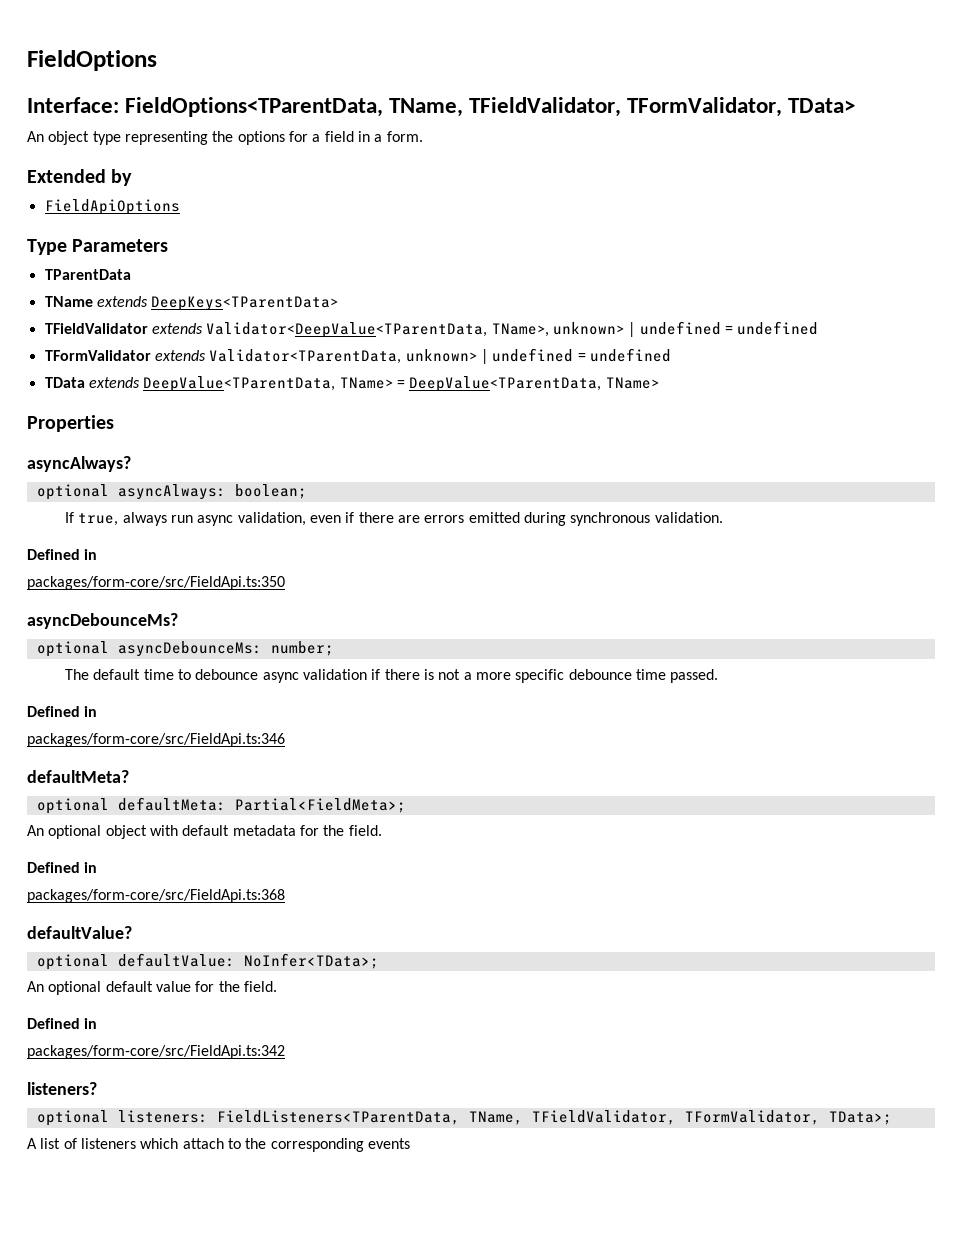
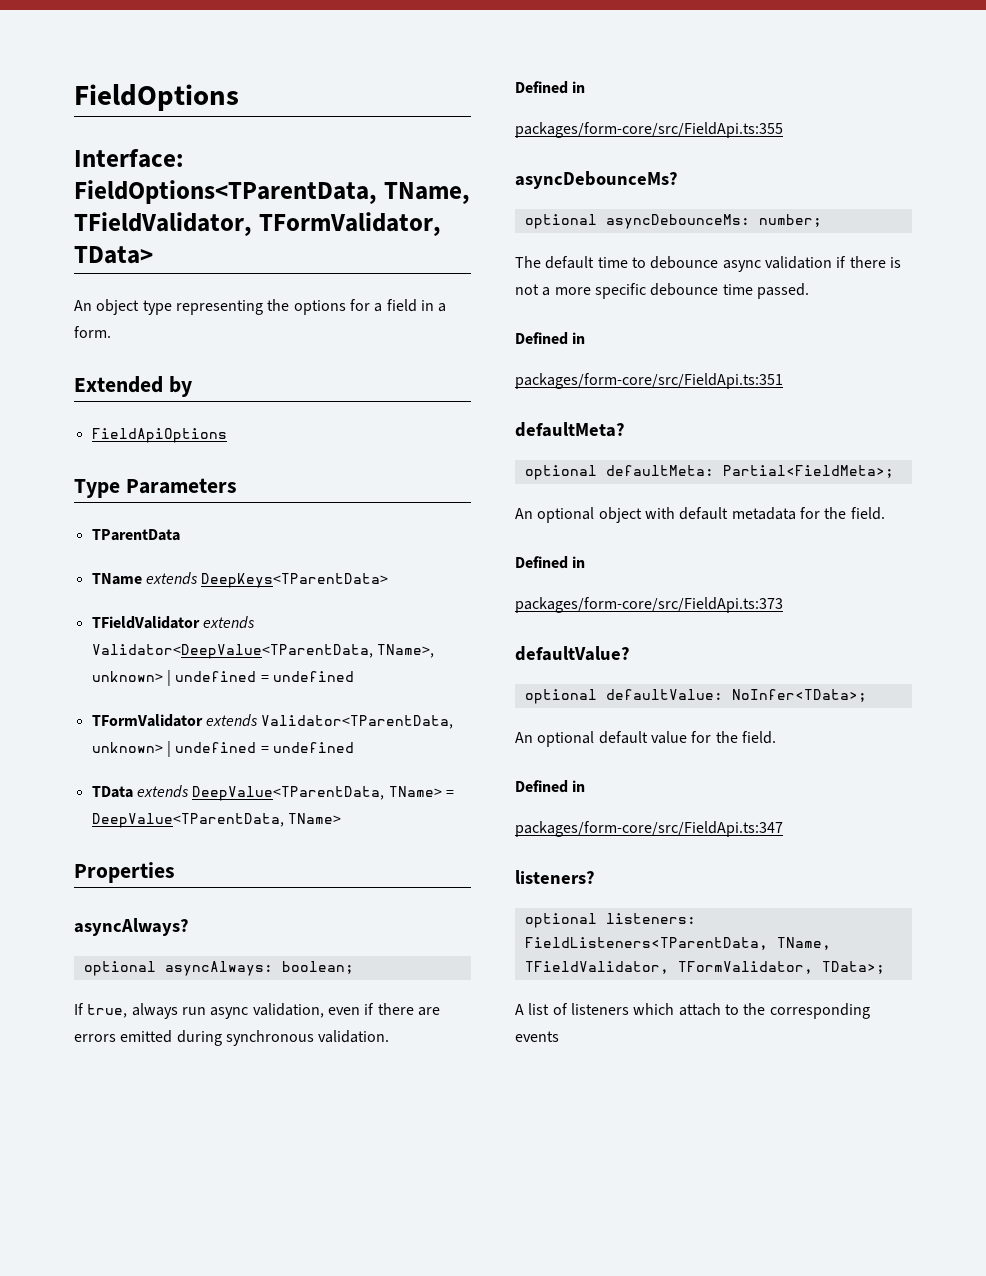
[27,576,285,590] packages/form-core/src/FieldApi.ts:350 -> [515,122,783,138] packages/form-core/src/FieldApi.ts:355
[27,733,285,747] packages/form-core/src/FieldApi.ts:346 -> [515,373,783,389] packages/form-core/src/FieldApi.ts:351
[27,889,285,903] packages/form-core/src/FieldApi.ts:368 -> [515,597,783,613] packages/form-core/src/FieldApi.ts:373
[27,1045,285,1059] packages/form-core/src/FieldApi.ts:342 -> [515,821,783,837] packages/form-core/src/FieldApi.ts:347

